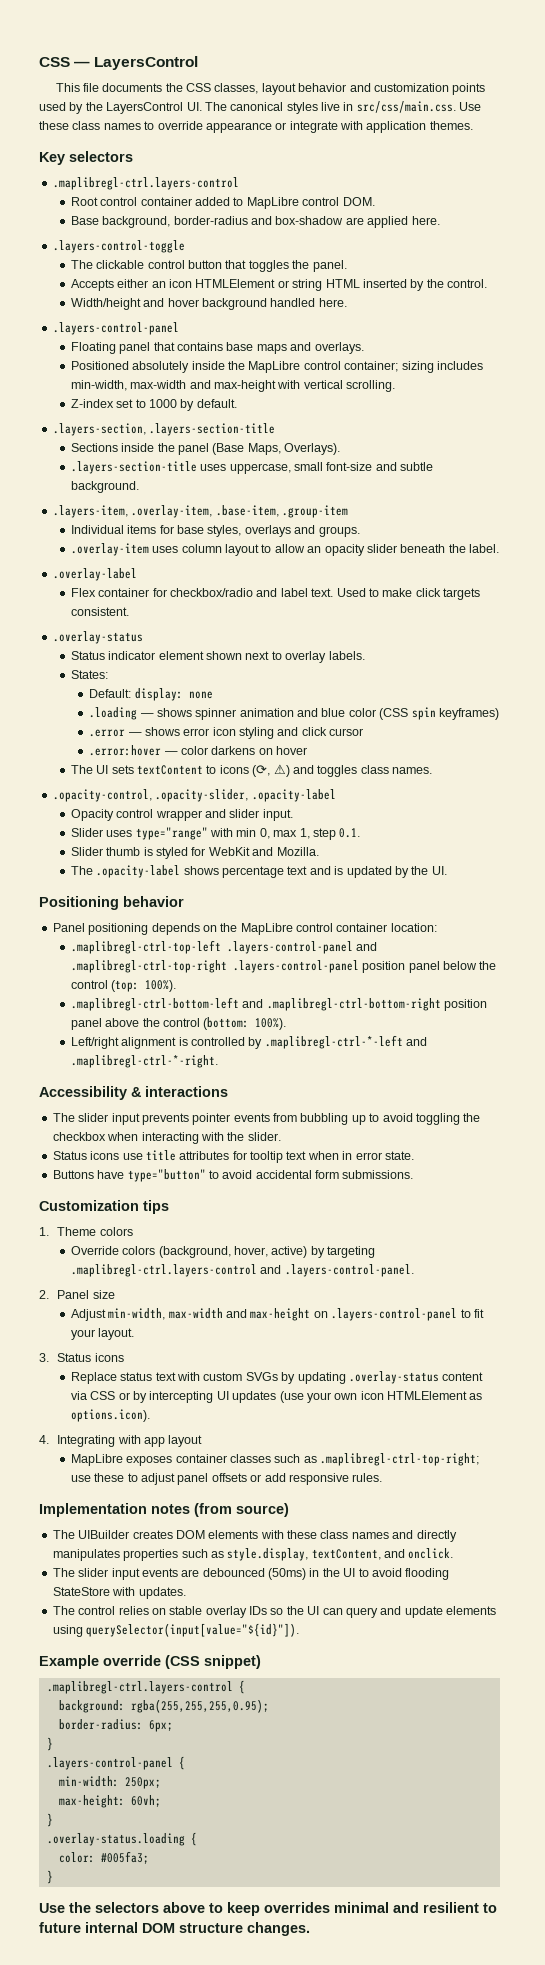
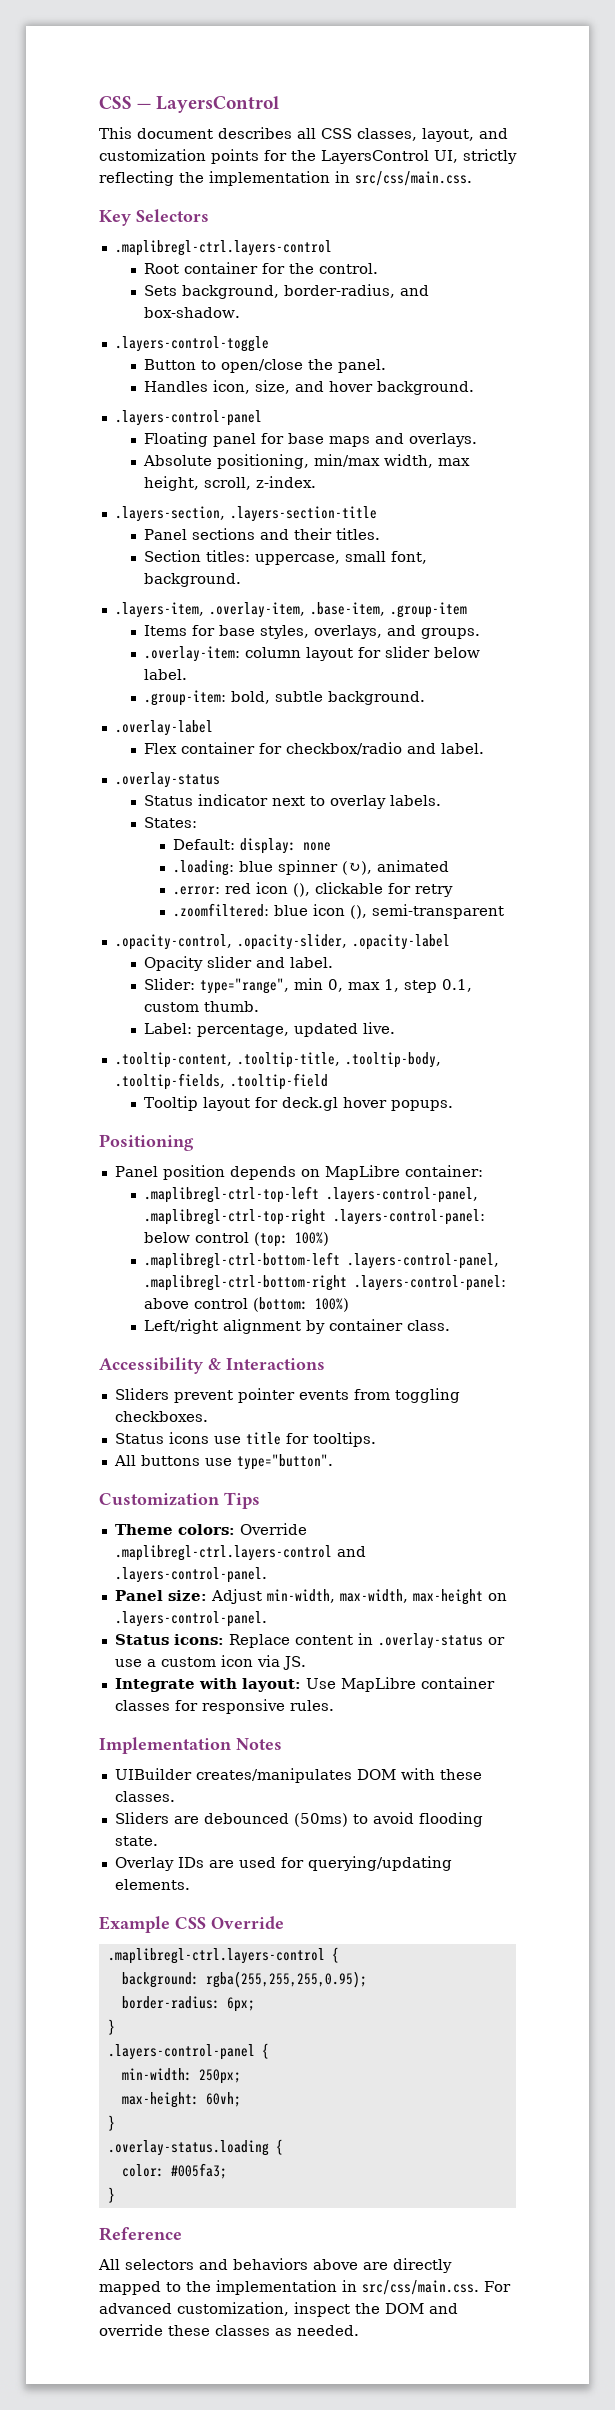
[82,83,486,95] [39,101,482,114] [39,121,473,133] file documents the CSS classes, layout behavior and customization points used by the LayersControl UI. The canonical styles live in src/css/main.css. Use these class names to override appearance or integrate with application themes. -> [137,127,508,142] [99,149,517,164] [99,171,472,186] document describes all CSS classes, layout, and customization points for the LayersControl UI, strictly reflecting the implementation in src/css/main.css.
[69,151,133,162] selectors -> [136,209,209,222] Selectors
[100,197,375,209] [70,216,440,228] [52,240,185,253] [70,260,347,272] [70,279,488,291] [70,298,347,310] control container added to MapLibre control DOM. // Base background, border-radius and box-shadow are applied here. // .layers-control-toggle // The clickable control button that toggles the panel. // Accepts either an icon HTMLElement or string HTML inserted by the control. // Width/height and hover background handled here. -> [183,262,378,274] [143,284,429,299] [143,307,240,318] [114,336,269,352] [143,359,386,373] [143,380,474,395] container for the control. // Sets background, border-radius, and box-shadow. // .layers-control-toggle // Button to open/close the panel. // Handles icon, size, and hover background.
[153,342,224,351] that contains -> [260,433,284,444] for
[70,361,483,373] [70,380,396,392] [70,399,237,411] [52,423,276,436] [70,443,341,455] [70,461,434,474] Positioned absolutely inside the MapLibre control container; sizing includes min-width, max-width and max-height with vertical scrolling. // Z-index set to 1000 by default. // .layers-section, .layers-section-title // Sections inside the panel (Base Maps, Overlays). // .layers-section-title uses uppercase, small font-size and subtle -> [142,454,470,469] [143,476,316,491] [114,506,377,522] [143,528,380,540] [143,550,427,565] Absolute positioning, min/max width, max height, scroll, z-index. // .layers-section, .layers-section-title // Panel sections and their titles. // Section titles: uppercase, small font,
[70,525,157,534] Individual items -> [143,625,187,636] Items
[244,525,291,537] overlays -> [313,625,382,639] overlays,
[70,543,500,556] .overlay-item uses column layout to allow an opacity slider beneath the label. -> [143,646,480,662] [143,669,187,680] [143,690,425,706] .overlay-item: column layout for slider below label. // .group-item: bold, subtle background.
[280,588,481,600] [70,607,129,616] label text. Used to make click targets consistent. -> [440,743,484,754] label.
[158,651,243,660] element shown -> (268, 800) none
[89,707,499,720] [89,727,364,739] [89,745,308,756] [70,764,433,777] [52,789,336,802] [70,809,293,821] [70,827,234,840] .loading — shows spinner animation and blue color (CSS spin keyframes) // .error — shows error icon styling and click cursor // .error:hover — color darkens on hover // The UI sets textContent to icons (⟳, ⚠) and toggles class names. // .opacity-control, .opacity-slider, .opacity-label // Opacity control wrapper and slider input. // Slider uses type="range" with -> [172,860,449,876] [172,882,453,897] [172,903,504,919] [114,934,450,950] [143,956,333,971] [143,978,289,994] .loading: blue spinner (↻), animated // .error: red icon (), clickable for retry // .zoomfiltered: blue icon (), semi-transparent // .opacity-control, .opacity-slider, .opacity-label // Opacity slider and label. // Slider: type="range",
[339,828,361,838] [70,847,319,859] [70,865,447,878] 0.1. // Slider thumb is styled for WebKit and Mozilla. // The .opacity-label shows percentage text and is updated by the UI. -> [441,979,472,992] [143,1001,259,1012] [143,1022,395,1037] [114,1052,441,1068] [114,1073,328,1090] [143,1096,453,1111] 0.1, custom thumb. // Label: percentage, updated live. // .tooltip-content, .tooltip-title, .tooltip-body, .tooltip-fields, .tooltip-field // Tooltip layout for deck.gl hover popups.
[123,896,184,907] [52,923,149,935] behavior // Panel positioning -> [114,1165,225,1180] // Panel position
[220,923,437,935] [70,940,378,954] [70,960,497,973] the MapLibre control container location: // .maplibregl-ctrl-top-left .layers-control-panel and .maplibregl-ctrl-top-right .layers-control-panel position panel below the -> [324,1165,483,1180] [143,1186,478,1203] [143,1209,485,1225] [143,1232,190,1243] MapLibre container: // .maplibregl-ctrl-top-left .layers-control-panel, .maplibregl-ctrl-top-right .layers-control-panel: below
[145,980,177,992] 100%). -> [294,1232,329,1246] 100%)
[242,998,488,1011] [70,1018,160,1030] and .maplibregl-ctrl-bottom-right position panel above the -> [346,1253,499,1269] [143,1275,506,1291] [143,1298,189,1309] .layers-control-panel, .maplibregl-ctrl-bottom-right .layers-control-panel: above
[255,1018,287,1030] 100%). -> [314,1298,349,1312] 100%)
[178,1035,428,1049] [70,1055,218,1068] [39,1086,228,1100] [52,1113,481,1125] [52,1132,281,1144] [52,1150,414,1163] [52,1169,414,1182] [39,1200,169,1214] [39,1227,133,1236] [70,1246,376,1258] [70,1264,414,1277] [39,1290,115,1299] [70,1308,484,1321] [70,1328,135,1340] [39,1353,124,1362] [70,1371,484,1384] [70,1391,483,1403] [70,1409,150,1422] [39,1435,203,1447] [70,1453,480,1466] [70,1473,383,1485] [39,1503,289,1517] [52,1530,457,1542] [52,1548,454,1561] [52,1568,450,1580] [52,1587,186,1599] [52,1606,496,1618] [52,1623,300,1637] [39,1655,261,1669] is controlled by .maplibregl-ctrl-*-left and .maplibregl-ctrl-*-right. // Accessibility & interactions // The slider input prevents pointer events from bubbling up to avoid toggling the checkbox when interacting with the slider. // Status icons use title attributes for tooltip text when in error state. // Buttons have type="button" to avoid accidental form submissions. // Customization tips // 1. Theme colors // Override colors (background, hover, active) by targeting .maplibregl-ctrl.layers-control and .layers-control-panel. // 2. Panel size // Adjust min-width, max-width and max-height on .layers-control-panel to fit your layout. // 3. Status icons // Replace status text with custom SVGs by updating .overlay-status content via CSS or by intercepting UI updates (use your own icon HTMLElement as options.icon). // 4. Integrating with app layout // MapLibre exposes container classes such as .maplibregl-ctrl-top-right; use these to adjust panel offsets or add responsive rules. // Implementation notes (from source) // The UIBuilder creates DOM elements with these class names and directly manipulates properties such as style.display, textContent, and onclick. // The slider input events are debounced (50ms) in the UI to avoid flooding StateStore with updates. // The control relies on stable overlay IDs so the UI can query and update elements using querySelector(input[value="${id}"]). // Example override (CSS snippet) -> [305,1319,450,1334] [99,1357,325,1374] [114,1388,460,1403] [114,1411,208,1422] [114,1432,376,1447] [113,1454,333,1470] [99,1492,260,1509] [114,1523,307,1535] [114,1545,366,1561] [114,1567,267,1583] [114,1589,507,1605] [114,1611,267,1627] [114,1633,505,1649] [114,1655,306,1670] [114,1677,495,1692] [114,1699,334,1714] [99,1737,282,1754] [114,1768,482,1783] [114,1791,175,1802] [114,1812,483,1827] [114,1836,158,1846] [114,1856,452,1871] [114,1879,190,1890] [99,1916,284,1933] by container class. // Accessibility & Interactions // Sliders prevent pointer events from toggling checkboxes. // Status icons use title for tooltips. // All buttons use type="button". // Customization Tips // Theme colors: Override .maplibregl-ctrl.layers-control and .layers-control-panel. // Panel size: Adjust min-width, max-width, max-height on .layers-control-panel. // Status icons: Replace content in .overlay-status or use a custom icon via JS. // Integrate with layout: Use MapLibre container classes for responsive rules. // Implementation Notes // UIBuilder creates/manipulates DOM with these classes. // Sliders are debounced (50ms) to avoid flooding state. // Overlay IDs are used for querying/updating elements. // Example CSS Override
[39,1902,497,1916] [39,1922,310,1936] Use the selectors above to keep overrides minimal and resilient to future internal DOM structure changes. -> [99,2227,182,2241] [98,2258,452,2273] [99,2280,511,2295] [99,2302,458,2317] [99,2324,359,2336] Reference // All selectors and behaviors above are directly mapped to the implementation in src/css/main.css. For advanced customization, inspect the DOM and override these classes as needed.

